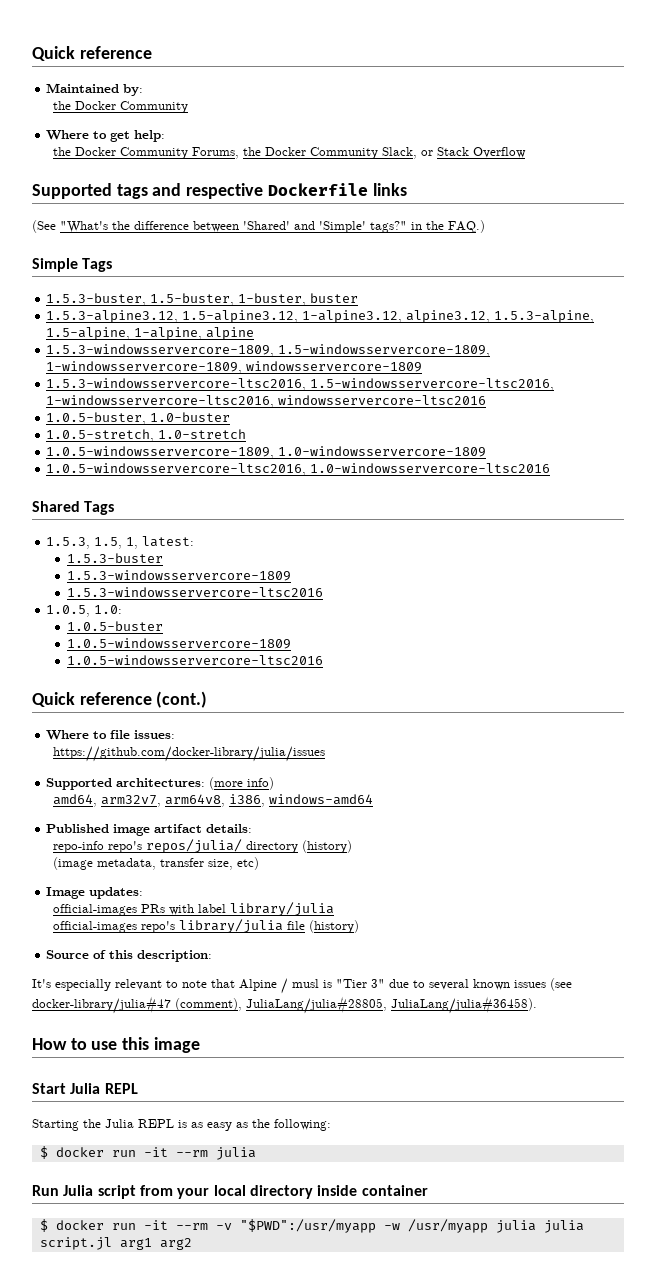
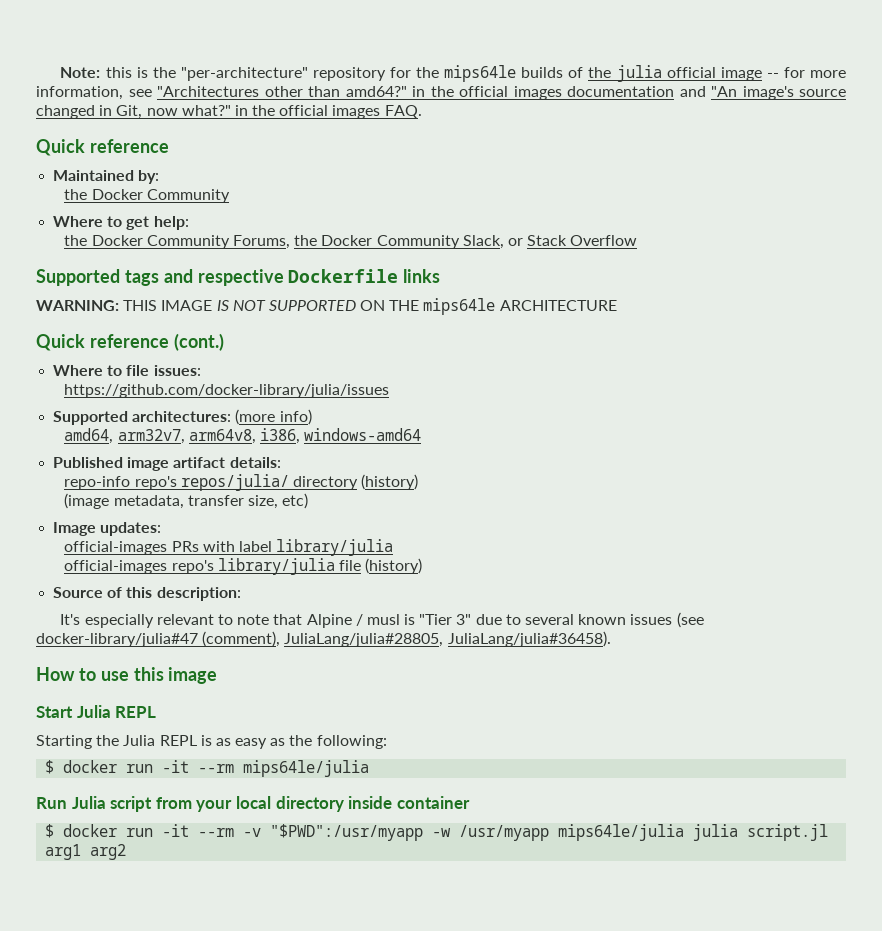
(32, 53) none -> [60,65,846,82] [36,86,846,100] [36,105,422,119] Note: this is the "per-architecture" repository for the mips64le builds of the julia official image -- for more information, see "Architectures other than amd64?" in the official images documentation and "An image's source changed in Git, now what?" in the official images FAQ. //
[32,220,485,233] [32,258,113,272] [46,293,359,306] [46,310,595,323] [46,327,255,340] [46,344,491,357] [46,361,423,374] [46,378,555,391] [46,395,487,408] [46,412,231,425] [46,429,247,442] [46,446,487,459] [46,463,551,476] [32,501,115,515] [46,536,195,549] [67,553,164,563] [67,570,292,581] [67,587,324,597] [46,605,123,617] [67,621,164,631] [67,638,292,649] [67,655,324,665] (See "What's the difference between 'Shared' and 'Simple' tags?" in the FAQ.) // Simple Tags // 1.5.3-buster, 1.5-buster, 1-buster, buster // 1.5.3-alpine3.12, 1.5-alpine3.12, 1-alpine3.12, alpine3.12, 1.5.3-alpine, 1.5-alpine, 1-alpine, alpine // 1.5.3-windowsservercore-1809, 1.5-windowsservercore-1809, 1-windowsservercore-1809, windowsservercore-1809 // 1.5.3-windowsservercore-ltsc2016, 1.5-windowsservercore-ltsc2016, 1-windowsservercore-ltsc2016, windowsservercore-ltsc2016 // 1.0.5-buster, 1.0-buster // 1.0.5-stretch, 1.0-stretch // 1.0.5-windowsservercore-1809, 1.0-windowsservercore-1809 // 1.0.5-windowsservercore-ltsc2016, 1.0-windowsservercore-ltsc2016 // Shared Tags // 1.5.3, 1.5, 1, latest: // 1.5.3-buster // 1.5.3-windowsservercore-1809 // 1.5.3-windowsservercore-ltsc2016 // 1.0.5, 1.0: // 1.0.5-buster // 1.0.5-windowsservercore-1809 // 1.0.5-windowsservercore-ltsc2016 -> [36,298,617,315] WARNING: THIS IMAGE IS NOT SUPPORTED ON THE mips64le ARCHITECTURE
[215,1147,256,1160] julia -> [243,760,370,777] mips64le/julia
[495,1220,536,1233] julia -> [558,824,685,841] mips64le/julia

